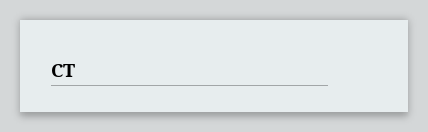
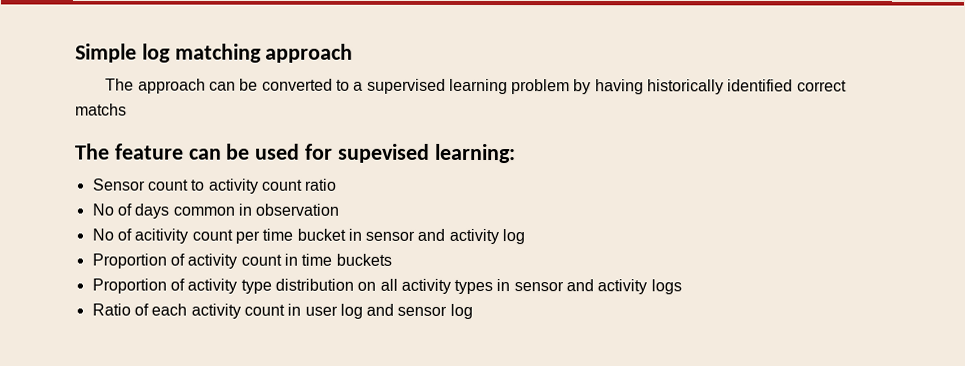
[51,64,75,77] CT -> [75,43,354,63] [105,78,847,95] [75,103,127,116] [75,143,516,164] [91,178,338,194] [91,203,340,219] [91,228,526,245] [91,253,392,269] [91,278,682,295] [91,303,473,319] Simple log matching approach // The approach can be converted to a supervised learning problem by having historically identified correct matchs // The feature can be used for supevised learning: // Sensor count to activity count ratio // No of days common in observation // No of acitivity count per time bucket in sensor and activity log // Proportion of activity count in time buckets // Proportion of activity type distribution on all activity types in sensor and activity logs // Ratio of each activity count in user log and sensor log

